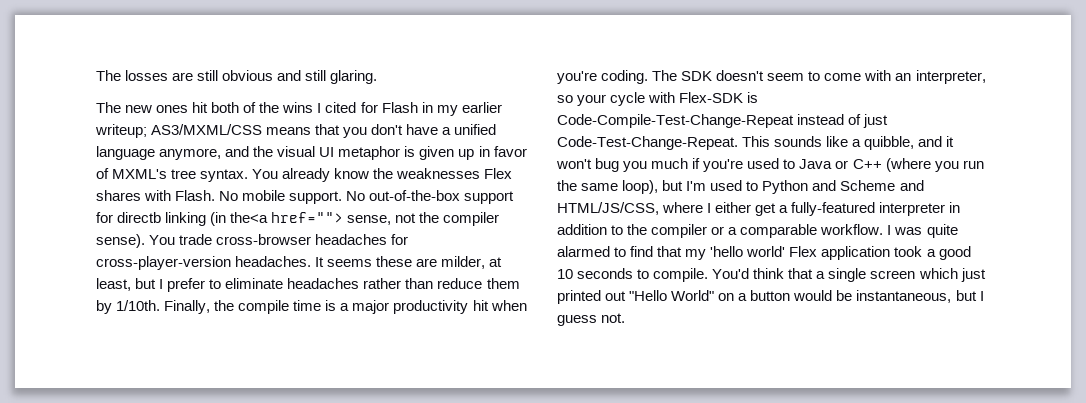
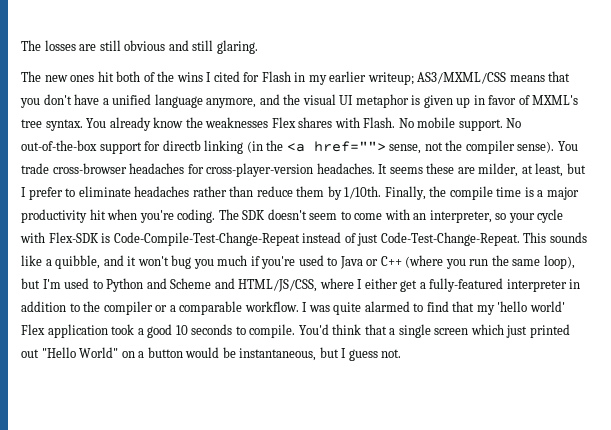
[230,212,269,223] the<a -> [266,140,305,152] the <a

